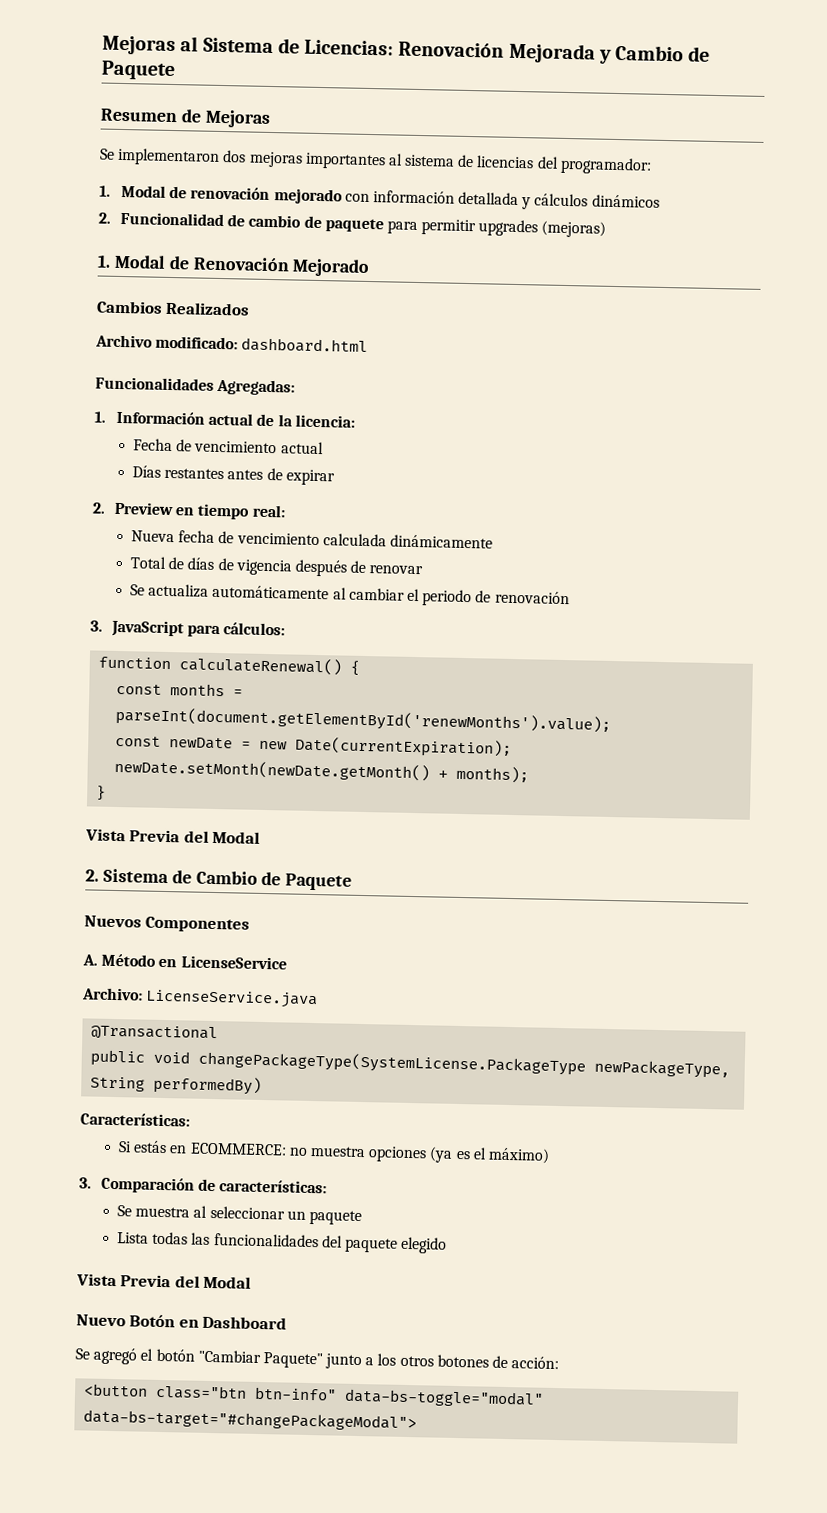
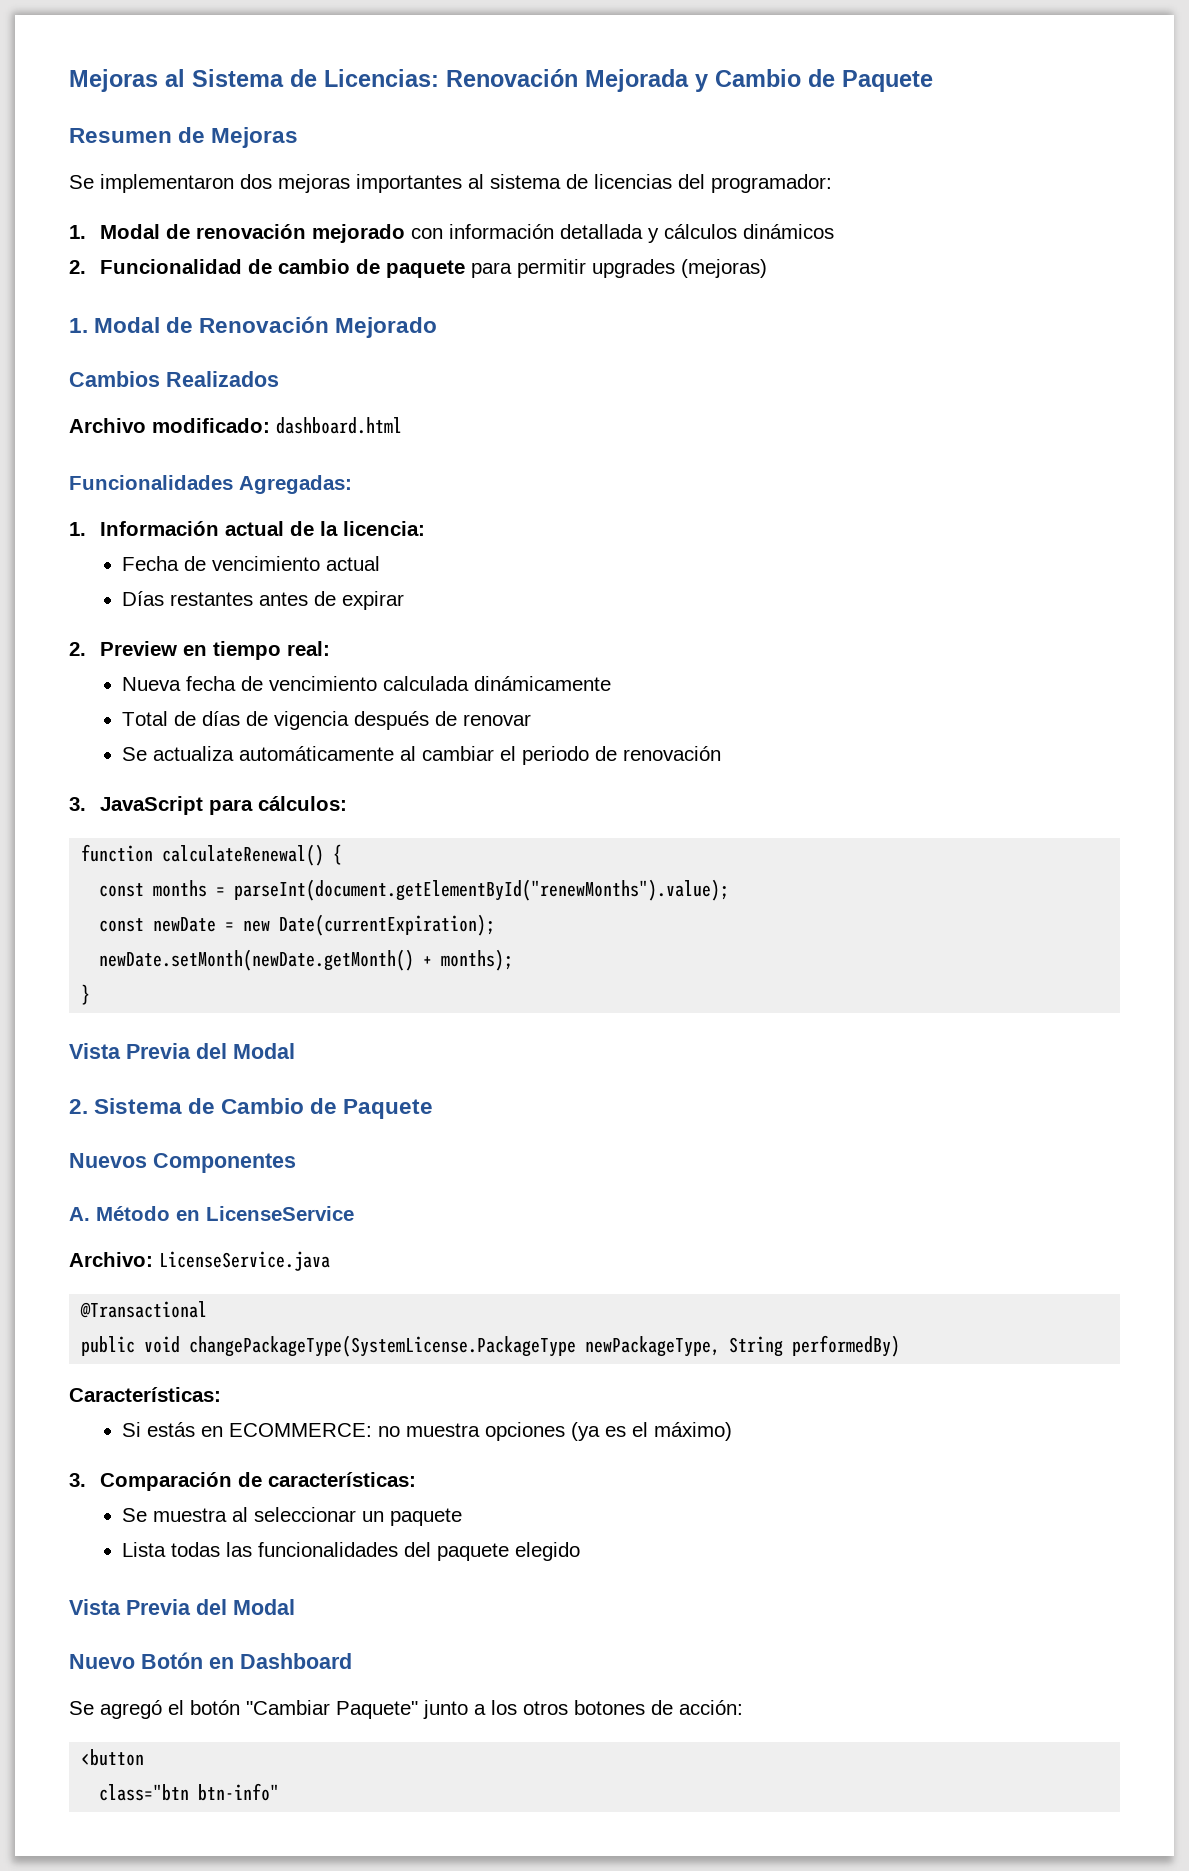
[115,706,612,735] parseInt(document.getElementById('renewMonths').value); -> [234,879,730,901] parseInt(document.getElementById("renewMonths").value);
(149, 1390) none -> (145, 1757) //
[344,1388,545,1408] [83,1409,418,1432] data-bs-toggle="modal" data-bs-target="#changePackageModal"> -> (280, 1792) none

